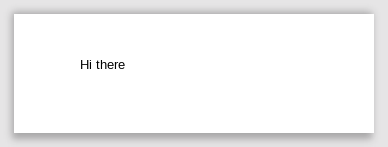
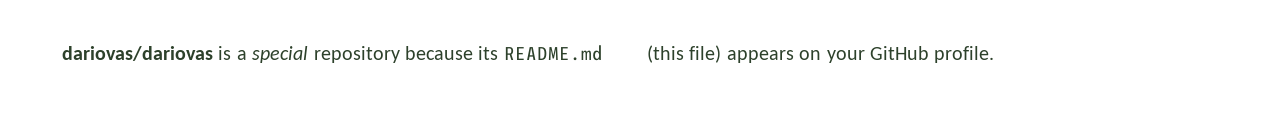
[80,60,125,69] Hi there -> [62,45,995,63] dariovas/dariovas is a special repository because its README.md (this file) appears on your GitHub profile.

